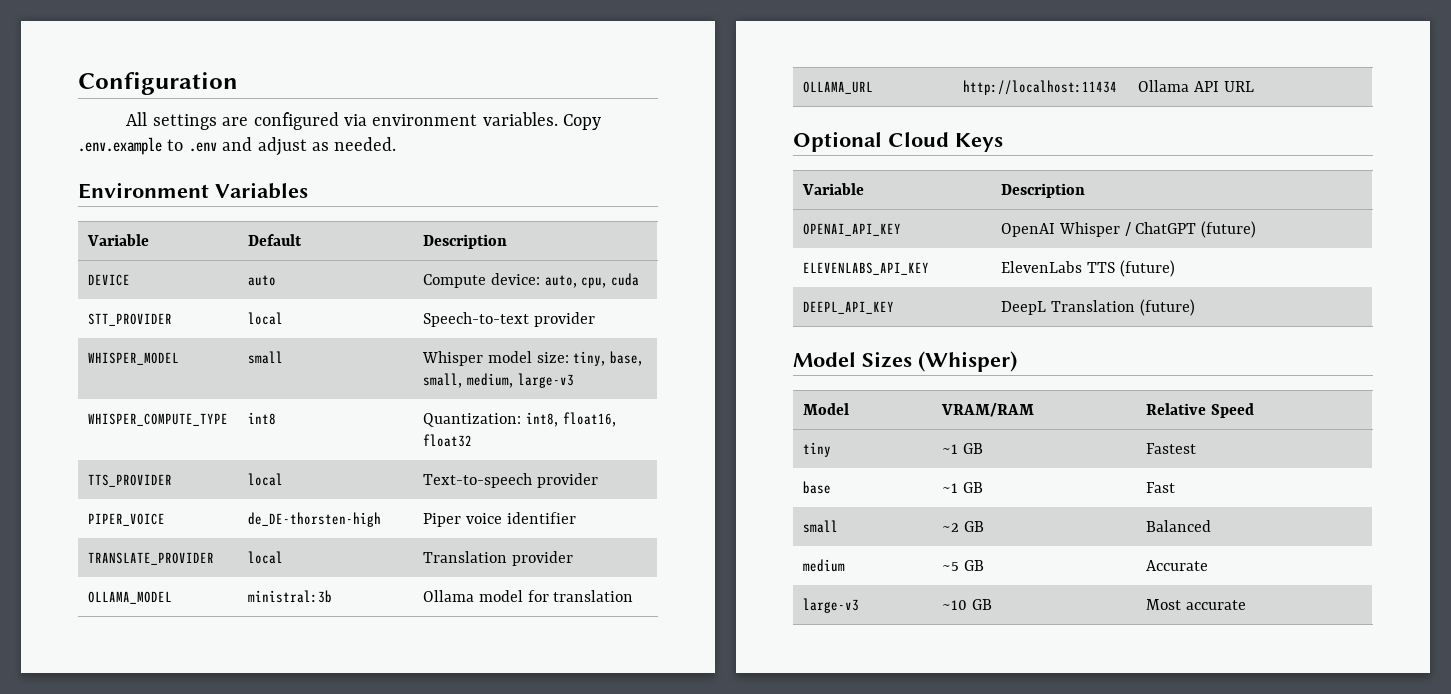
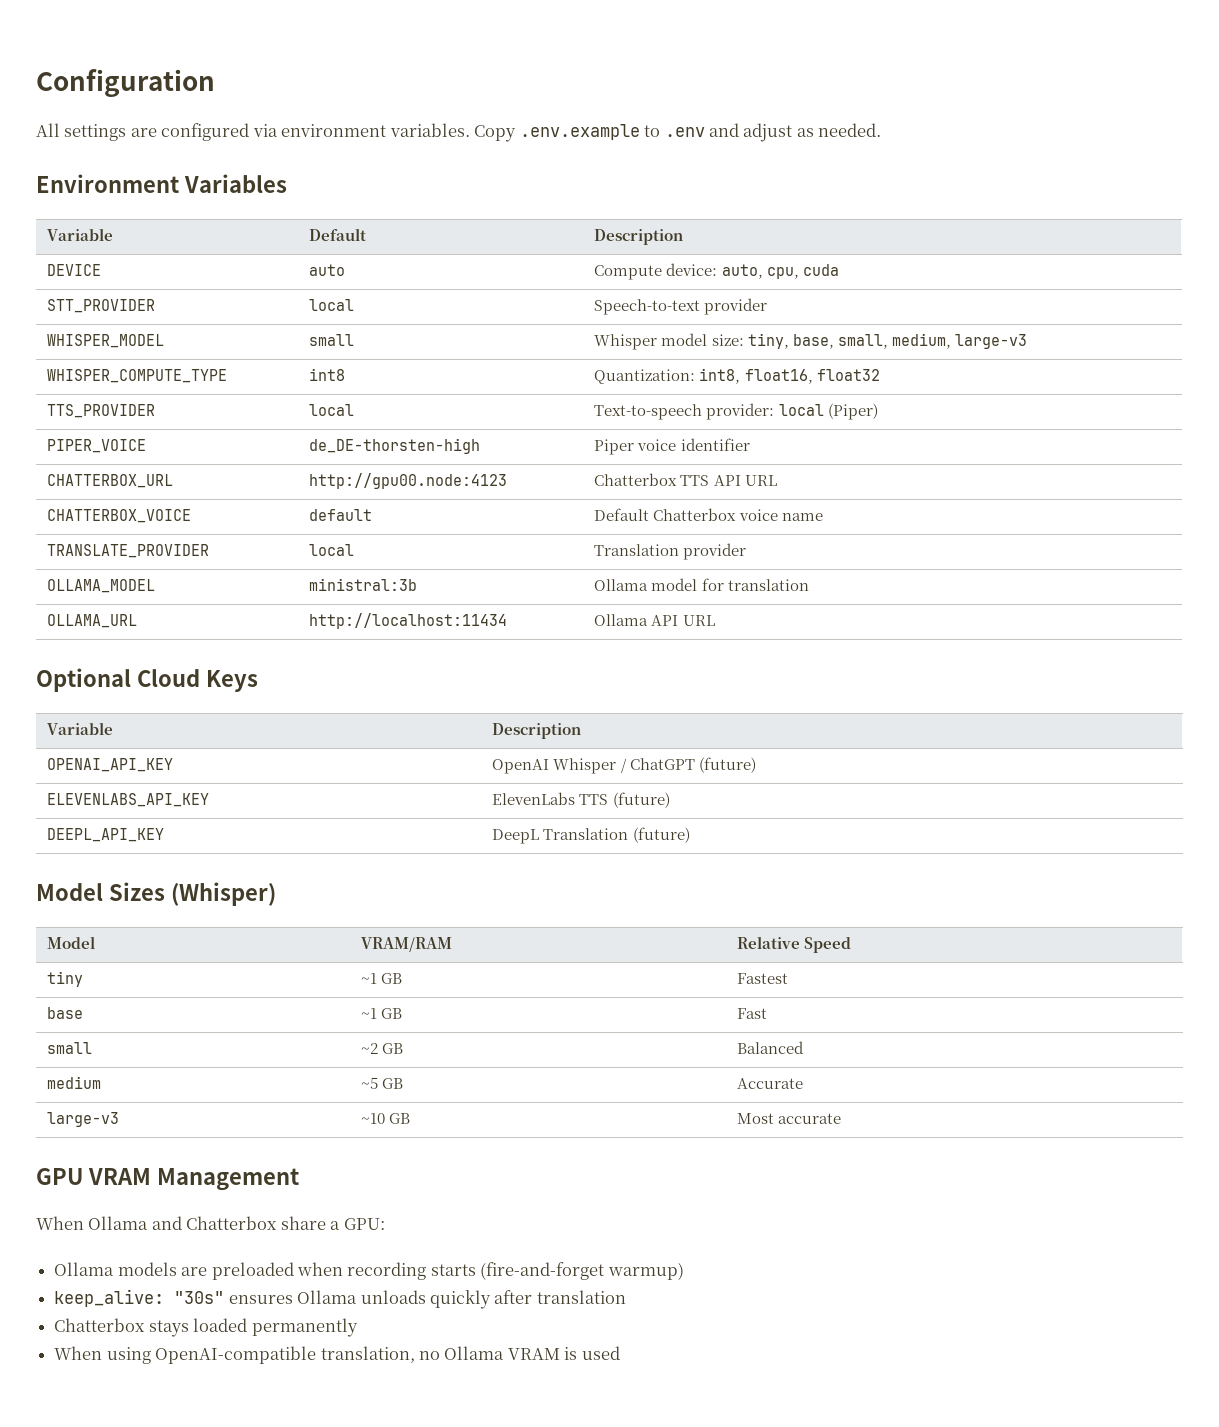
[536,473,598,488] provider -> [706,403,878,420] provider: local (Piper)
(576, 518) none -> [47,474,174,488] [309,473,508,489] [594,473,777,486] [47,509,192,523] [309,509,373,521] [594,508,823,521] // CHATTERBOX_URL | http://gpu00.node:4123 | Chatterbox TTS API URL // CHATTERBOX_VOICE | default | Default Chatterbox voice name
(1246, 605) none -> [36,1168,299,1191] [36,1216,385,1230] [54,1262,684,1280] [54,1289,626,1309] [54,1318,358,1337] [54,1346,620,1364] // GPU VRAM Management // When Ollama and Chatterbox share a GPU: // Ollama models are preloaded when recording starts (fire-and-forget warmup) // keep_alive: "30s" ensures Ollama unloads quickly after translation // Chatterbox stays loaded permanently // When using OpenAI-compatible translation, no Ollama VRAM is used

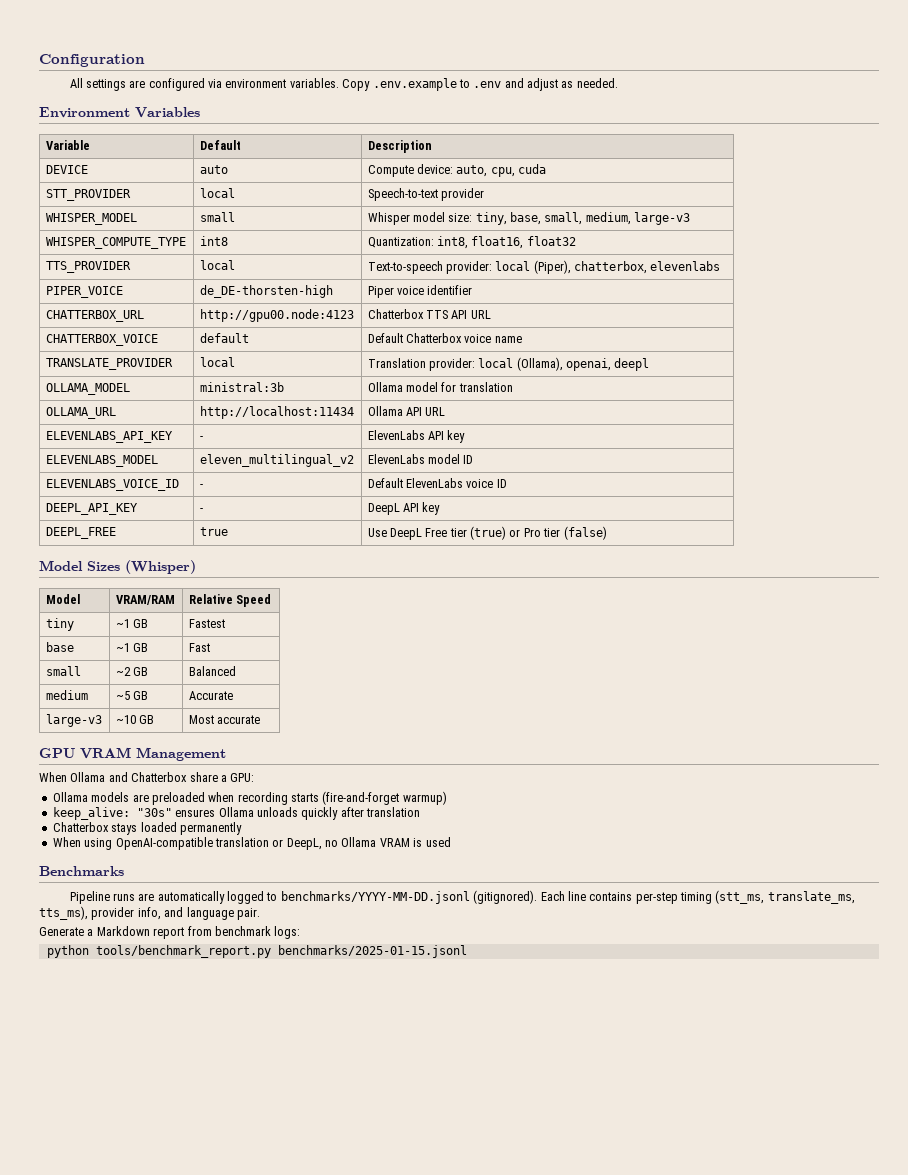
[827,403,878,420] (Piper) -> [533,260,721,274] (Piper), chatterbox, elevenlabs
[683,543,747,560] provider -> [428,357,650,371] provider: local (Ollama), openai, deepl
[36,668,258,692] [47,722,114,735] [492,723,582,739] [47,758,174,772] [492,757,756,774] // Optional Cloud Keys // Variable | Description // OPENAI_API_KEY | OpenAI Whisper / ChatGPT (future) -> (446, 411) none
[492,792,670,808] | ElevenLabs TTS (future) -> [199,436,203,440] [367,430,466,443] [45,455,158,467] [199,454,354,467] [367,454,474,464] [45,479,179,491] [199,484,203,488] [367,478,507,488] | - | ElevenLabs API key // ELEVENLABS_MODEL | eleven_multilingual_v2 | ElevenLabs model ID // ELEVENLABS_VOICE_ID | - | Default ElevenLabs voice ID
[492,827,690,844] | DeepL Translation (future) -> [199,508,203,512] [367,502,441,515] [45,527,116,539] [199,527,228,536] [367,526,607,540] | - | DeepL API key // DEEPL_FREE | true | Use DeepL Free tier (true) or Pro tier (false)
[320,1346,415,1363] translation, -> [214,837,322,850] translation or DeepL,
(620, 1353) none -> [39,866,124,876] [69,890,855,904] [39,906,260,920] [39,926,301,939] [46,945,467,958] // Benchmarks // Pipeline runs are automatically logged to benchmarks/YYYY-MM-DD.jsonl (gitignored). Each line contains per-step timing (stt_ms, translate_ms, tts_ms), provider info, and language pair. // Generate a Markdown report from benchmark logs: // python tools/benchmark_report.py benchmarks/2025-01-15.jsonl

